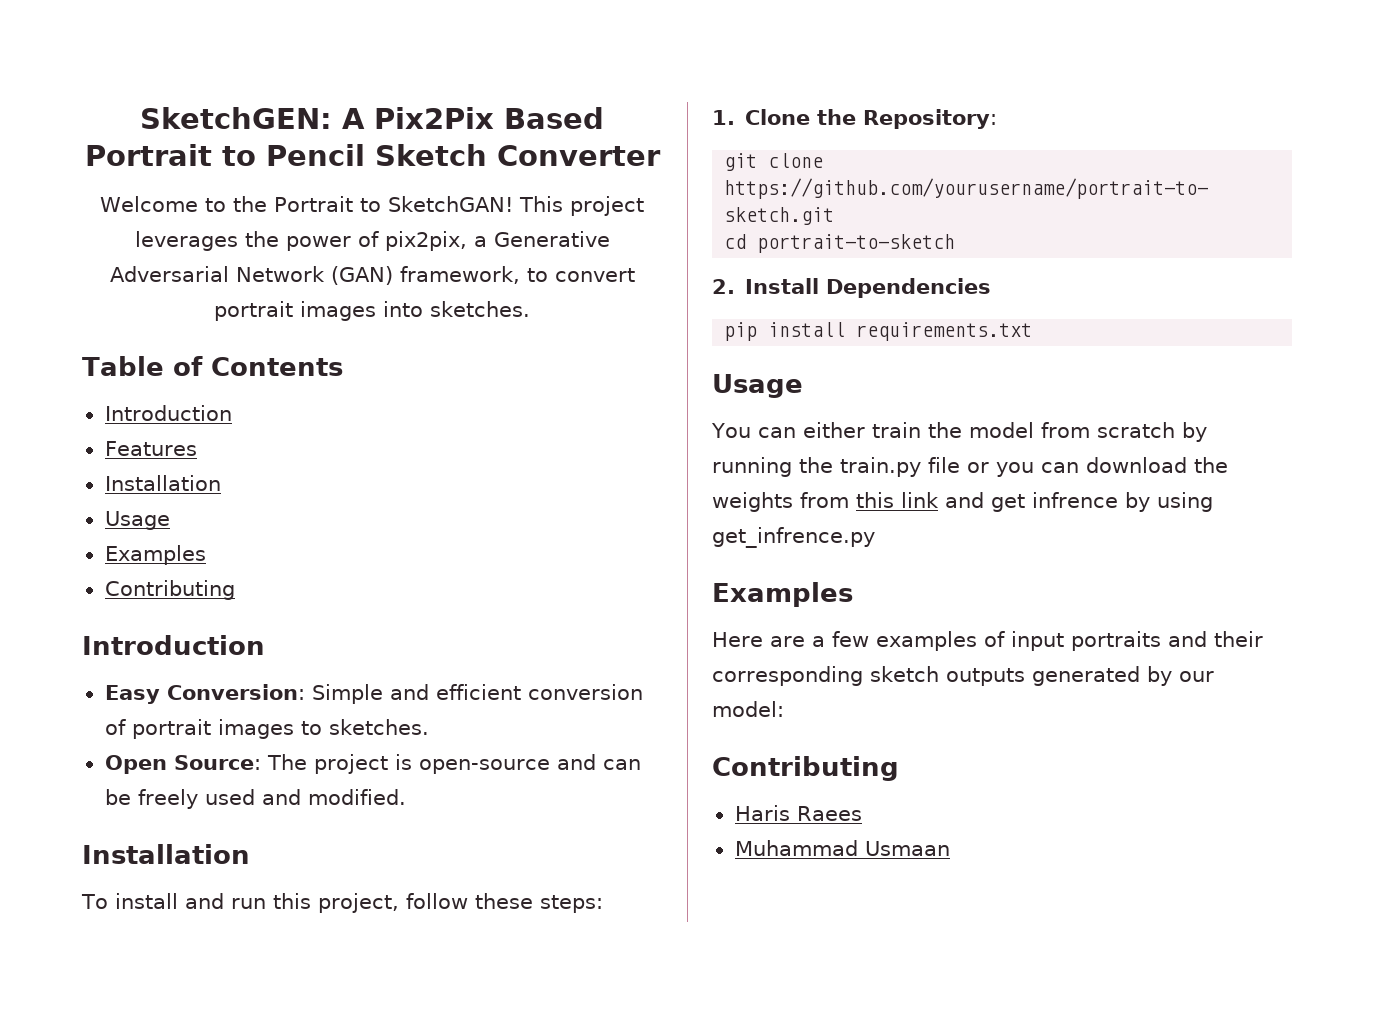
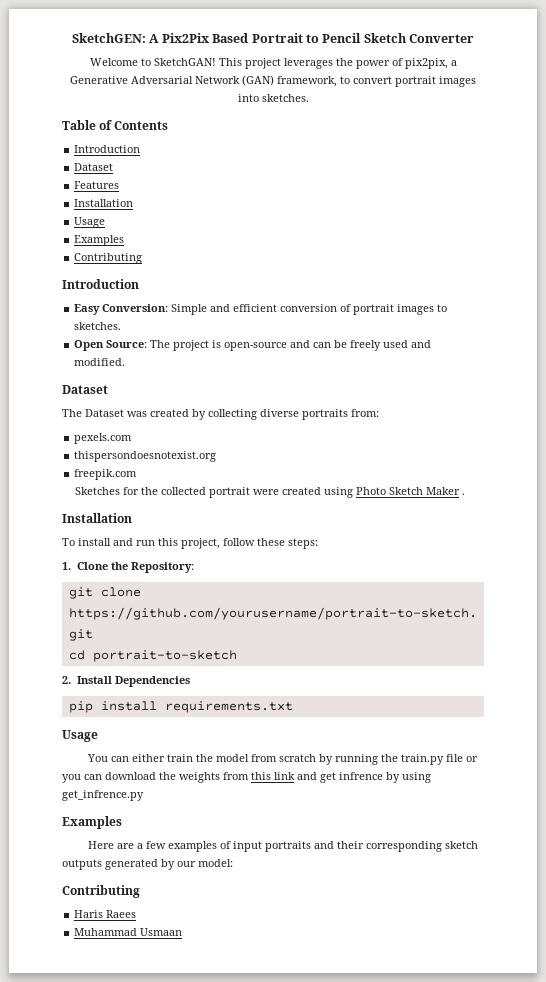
[233,196,381,212] the Portrait to -> (151, 62) none
(232, 413) none -> [74,163,114,171] // Dataset
(406, 797) none -> [62,385,108,394] [62,409,379,420] [74,433,133,444] [74,451,217,462] [74,469,138,480] [74,487,465,498] // Dataset // The Dataset was created by collecting diverse portraits from: // pexels.com // thispersondoesnotexist.org // freepik.com // Sketches for the collected portrait were created using Photo Sketch Maker .

